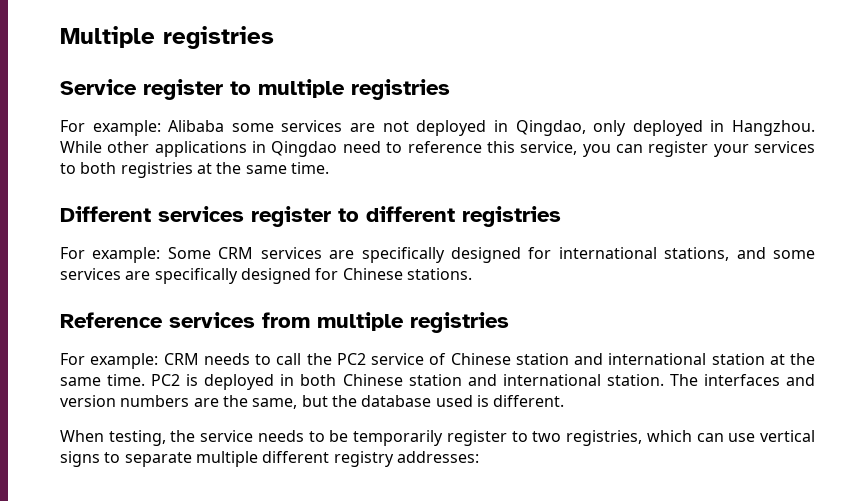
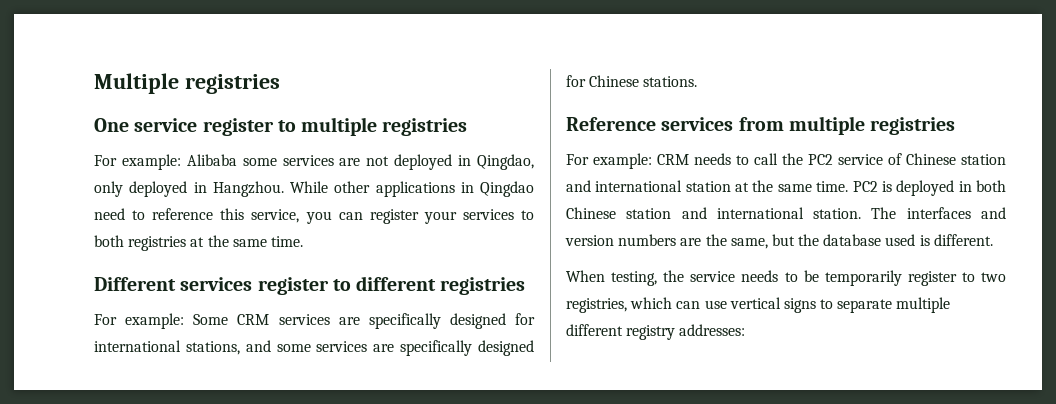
[60,79,137,95] Service -> [94,118,198,132] One service

